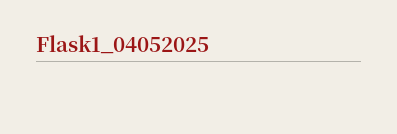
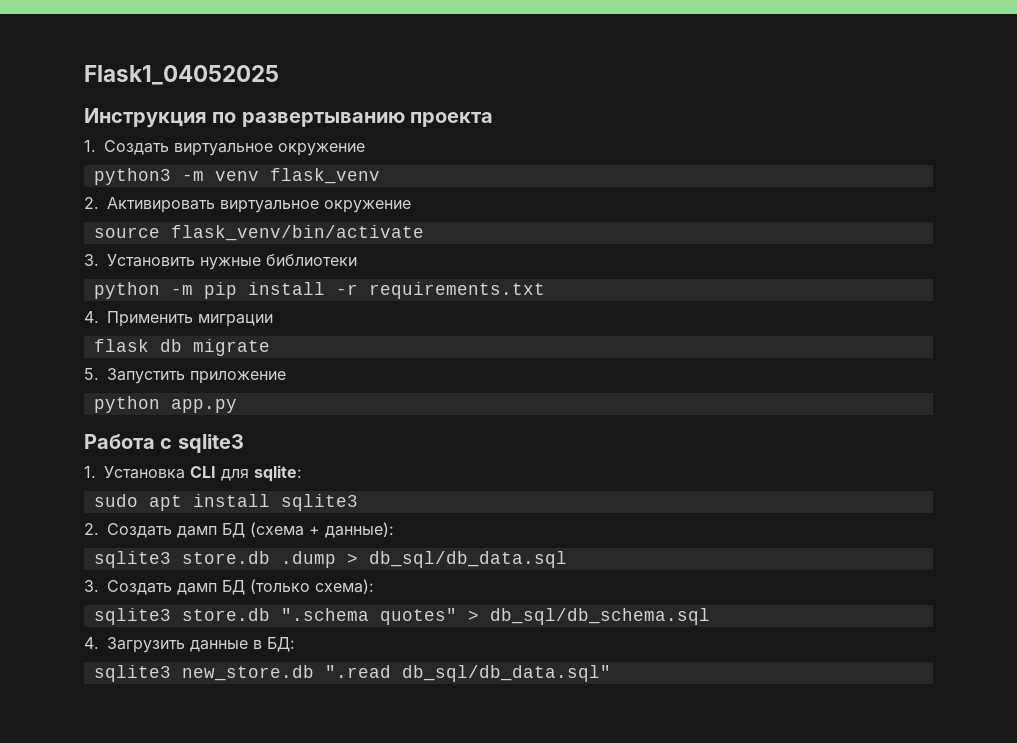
(209, 44) none -> [84,108,494,128] [84,140,365,156] [93,168,380,185] [84,197,411,213] [93,225,424,241] [84,254,357,270] [93,282,545,299] [84,311,273,327] [93,339,270,356] [84,368,286,384] [93,396,237,413] [84,434,244,453] [84,465,302,482] [93,494,358,511] [84,522,394,538] [93,551,567,568] [84,579,374,595] [93,608,710,625] [84,637,295,653] [93,665,611,682] // Инструкция по развертыванию проекта // 1. Создать виртуальное окружение // python3 -m venv flask_venv // 2. Активировать виртуальное окружение // source flask_venv/bin/activate // 3. Установить нужные библиотеки // python -m pip install -r requirements.txt // 4. Применить миграции // flask db migrate // 5. Запустить приложение // python app.py // Работа с sqlite3 // 1. Установка CLI для sqlite: // sudo apt install sqlite3 // 2. Создать дамп БД (схема + данные): // sqlite3 store.db .dump > db_sql/db_data.sql // 3. Создать дамп БД (только схема): // sqlite3 store.db ".schema quotes" > db_sql/db_schema.sql // 4. Загрузить данные в БД: // sqlite3 new_store.db ".read db_sql/db_data.sql"

